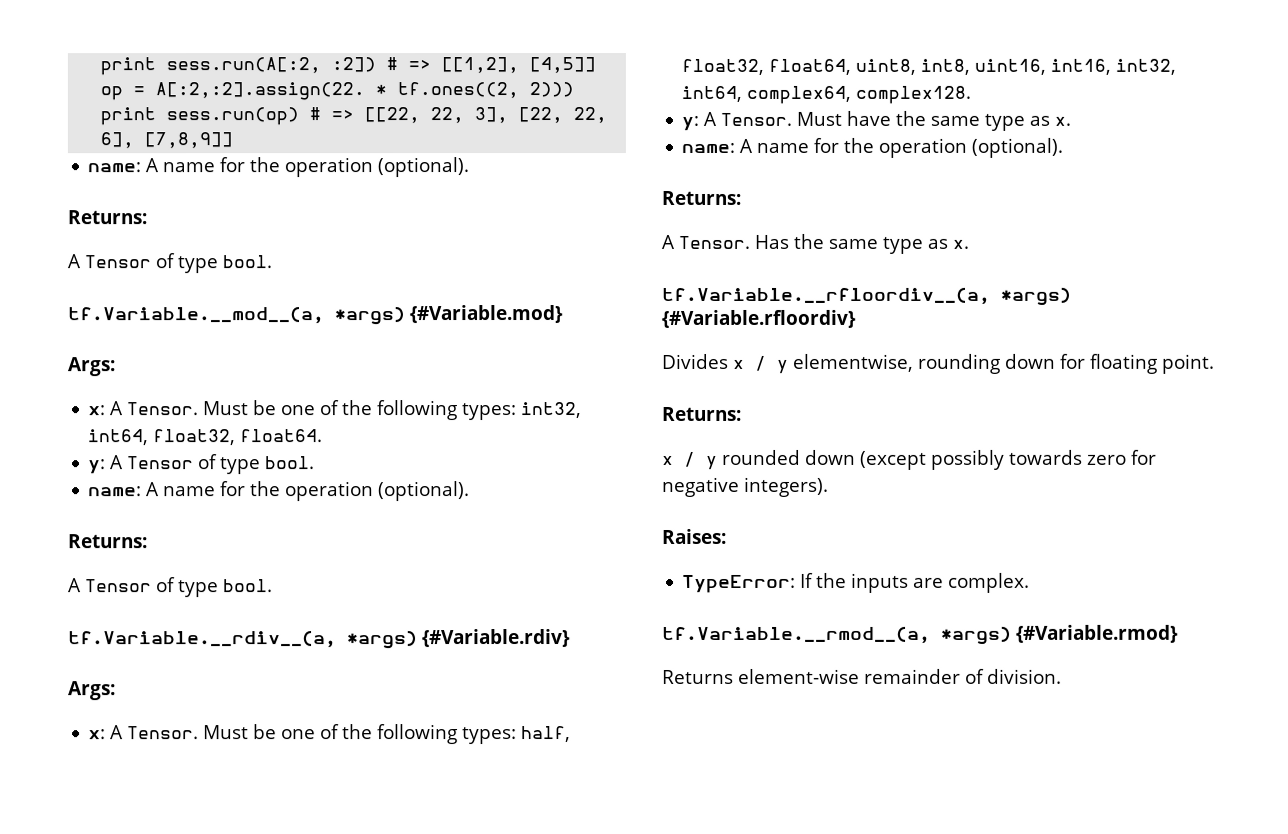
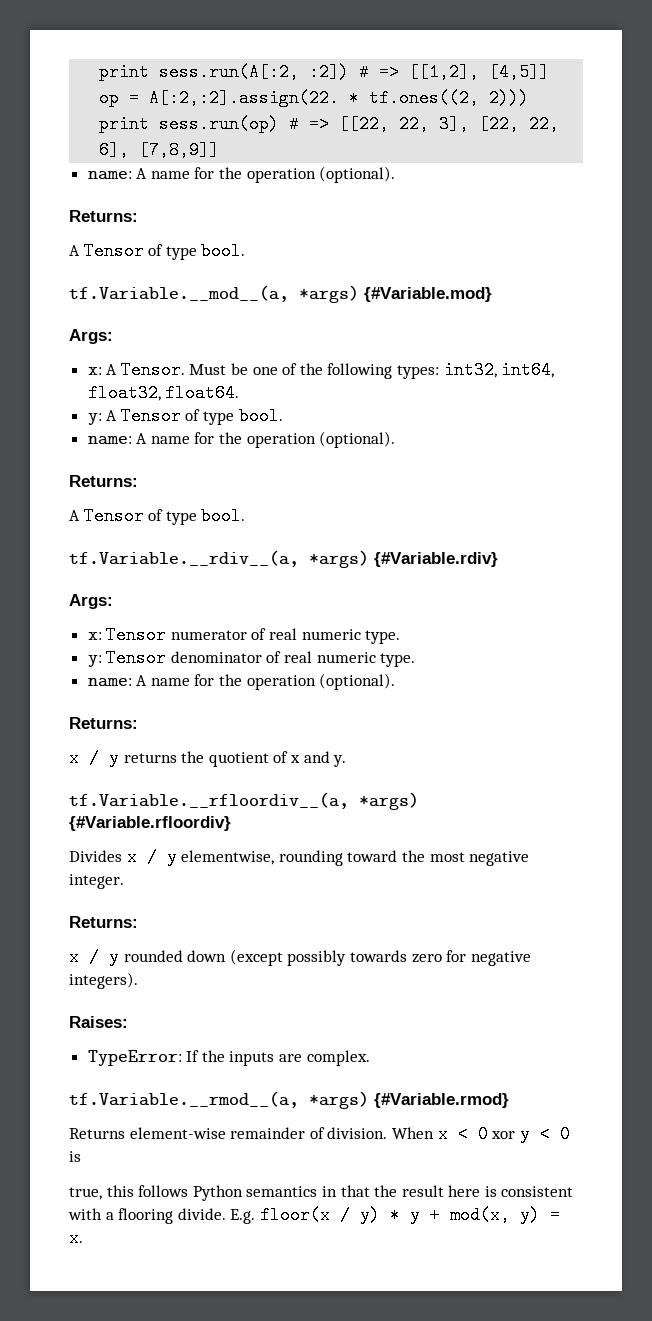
[110,724,572,745] [681,58,1177,75] [681,85,972,104] [681,110,1072,131] [681,137,1064,158] [661,190,741,205] [661,233,969,254] A Tensor. Must be one of the following types: half, float32, float64, uint8, int8, uint16, int16, int32, int64, complex64, complex128. // y: A Tensor. Must have the same type as x. // name: A name for the operation (optional). // Returns: // A Tensor. Has the same type as x. -> [106,626,401,644] [87,649,416,667] [87,673,396,690] [69,717,138,729] [69,749,347,767] Tensor numerator of real numeric type. // y: Tensor denominator of real numeric type. // name: A name for the operation (optional). // Returns: // x / y returns the quotient of x and y.
[1004,353,1214,374] down for floating point. -> [347,850,530,866] [69,874,124,889] toward the most negative integer.
(1062, 676) none -> [391,1125,570,1143] [69,1151,81,1162] [69,1185,574,1201] [68,1206,560,1224] [69,1229,83,1247] When x < 0 xor y < 0 is // true, this follows Python semantics in that the result here is consistent with a flooring divide. E.g. floor(x / y) * y + mod(x, y) = x.

